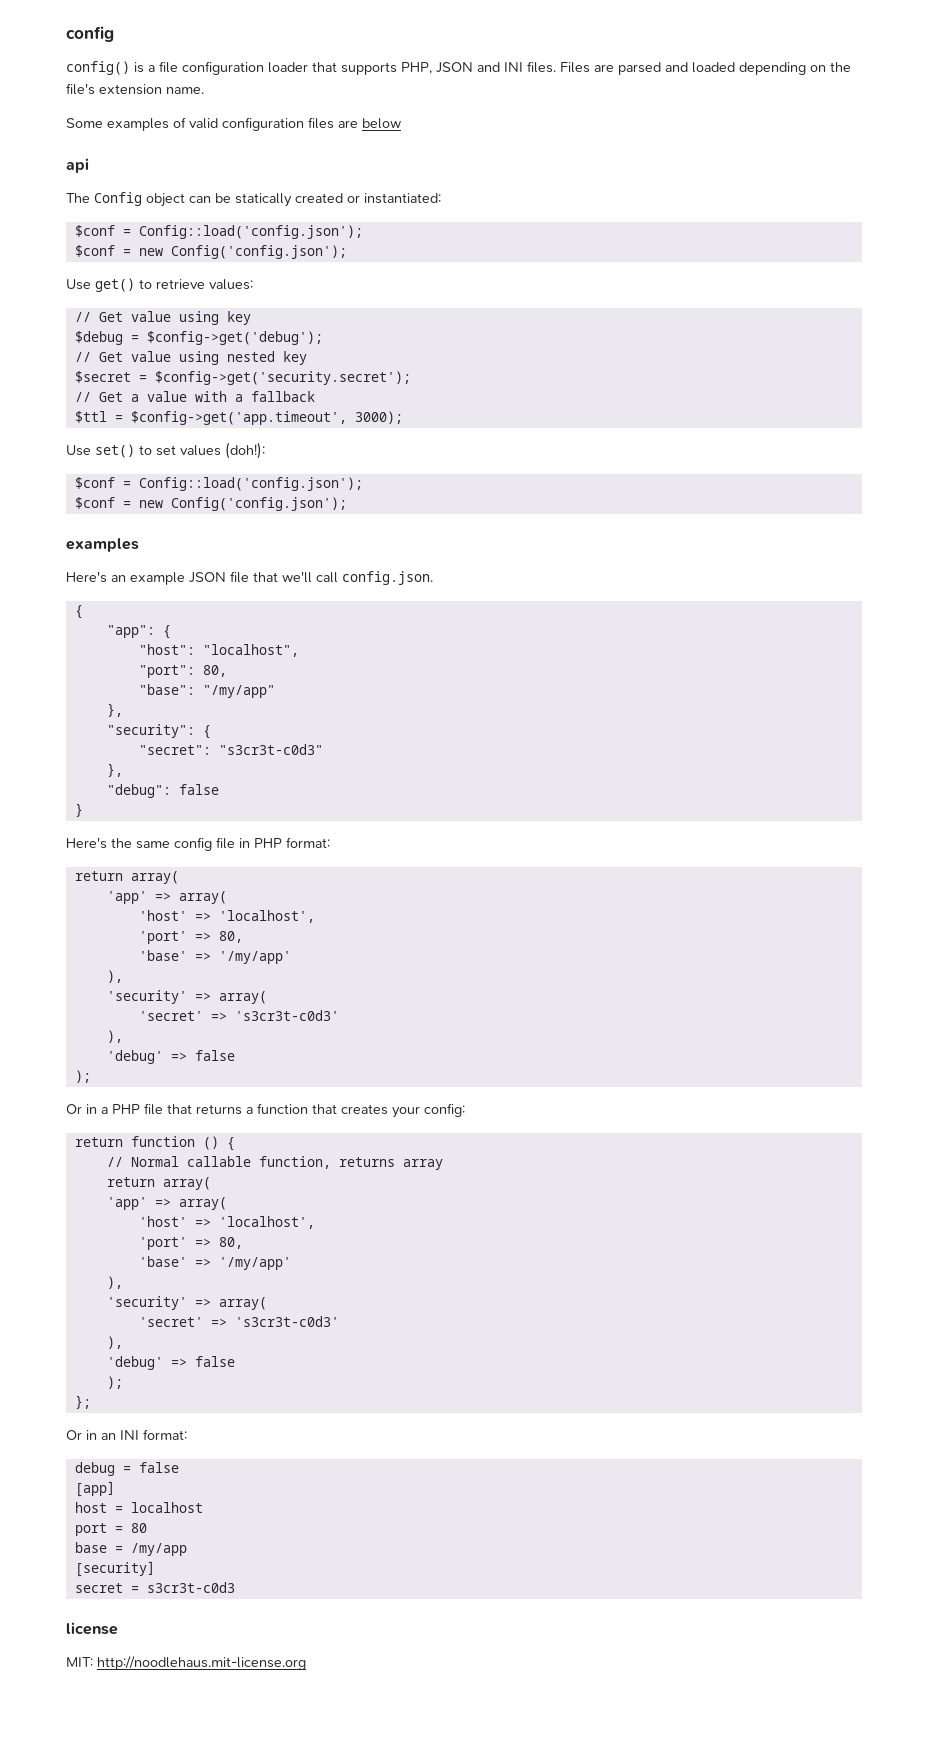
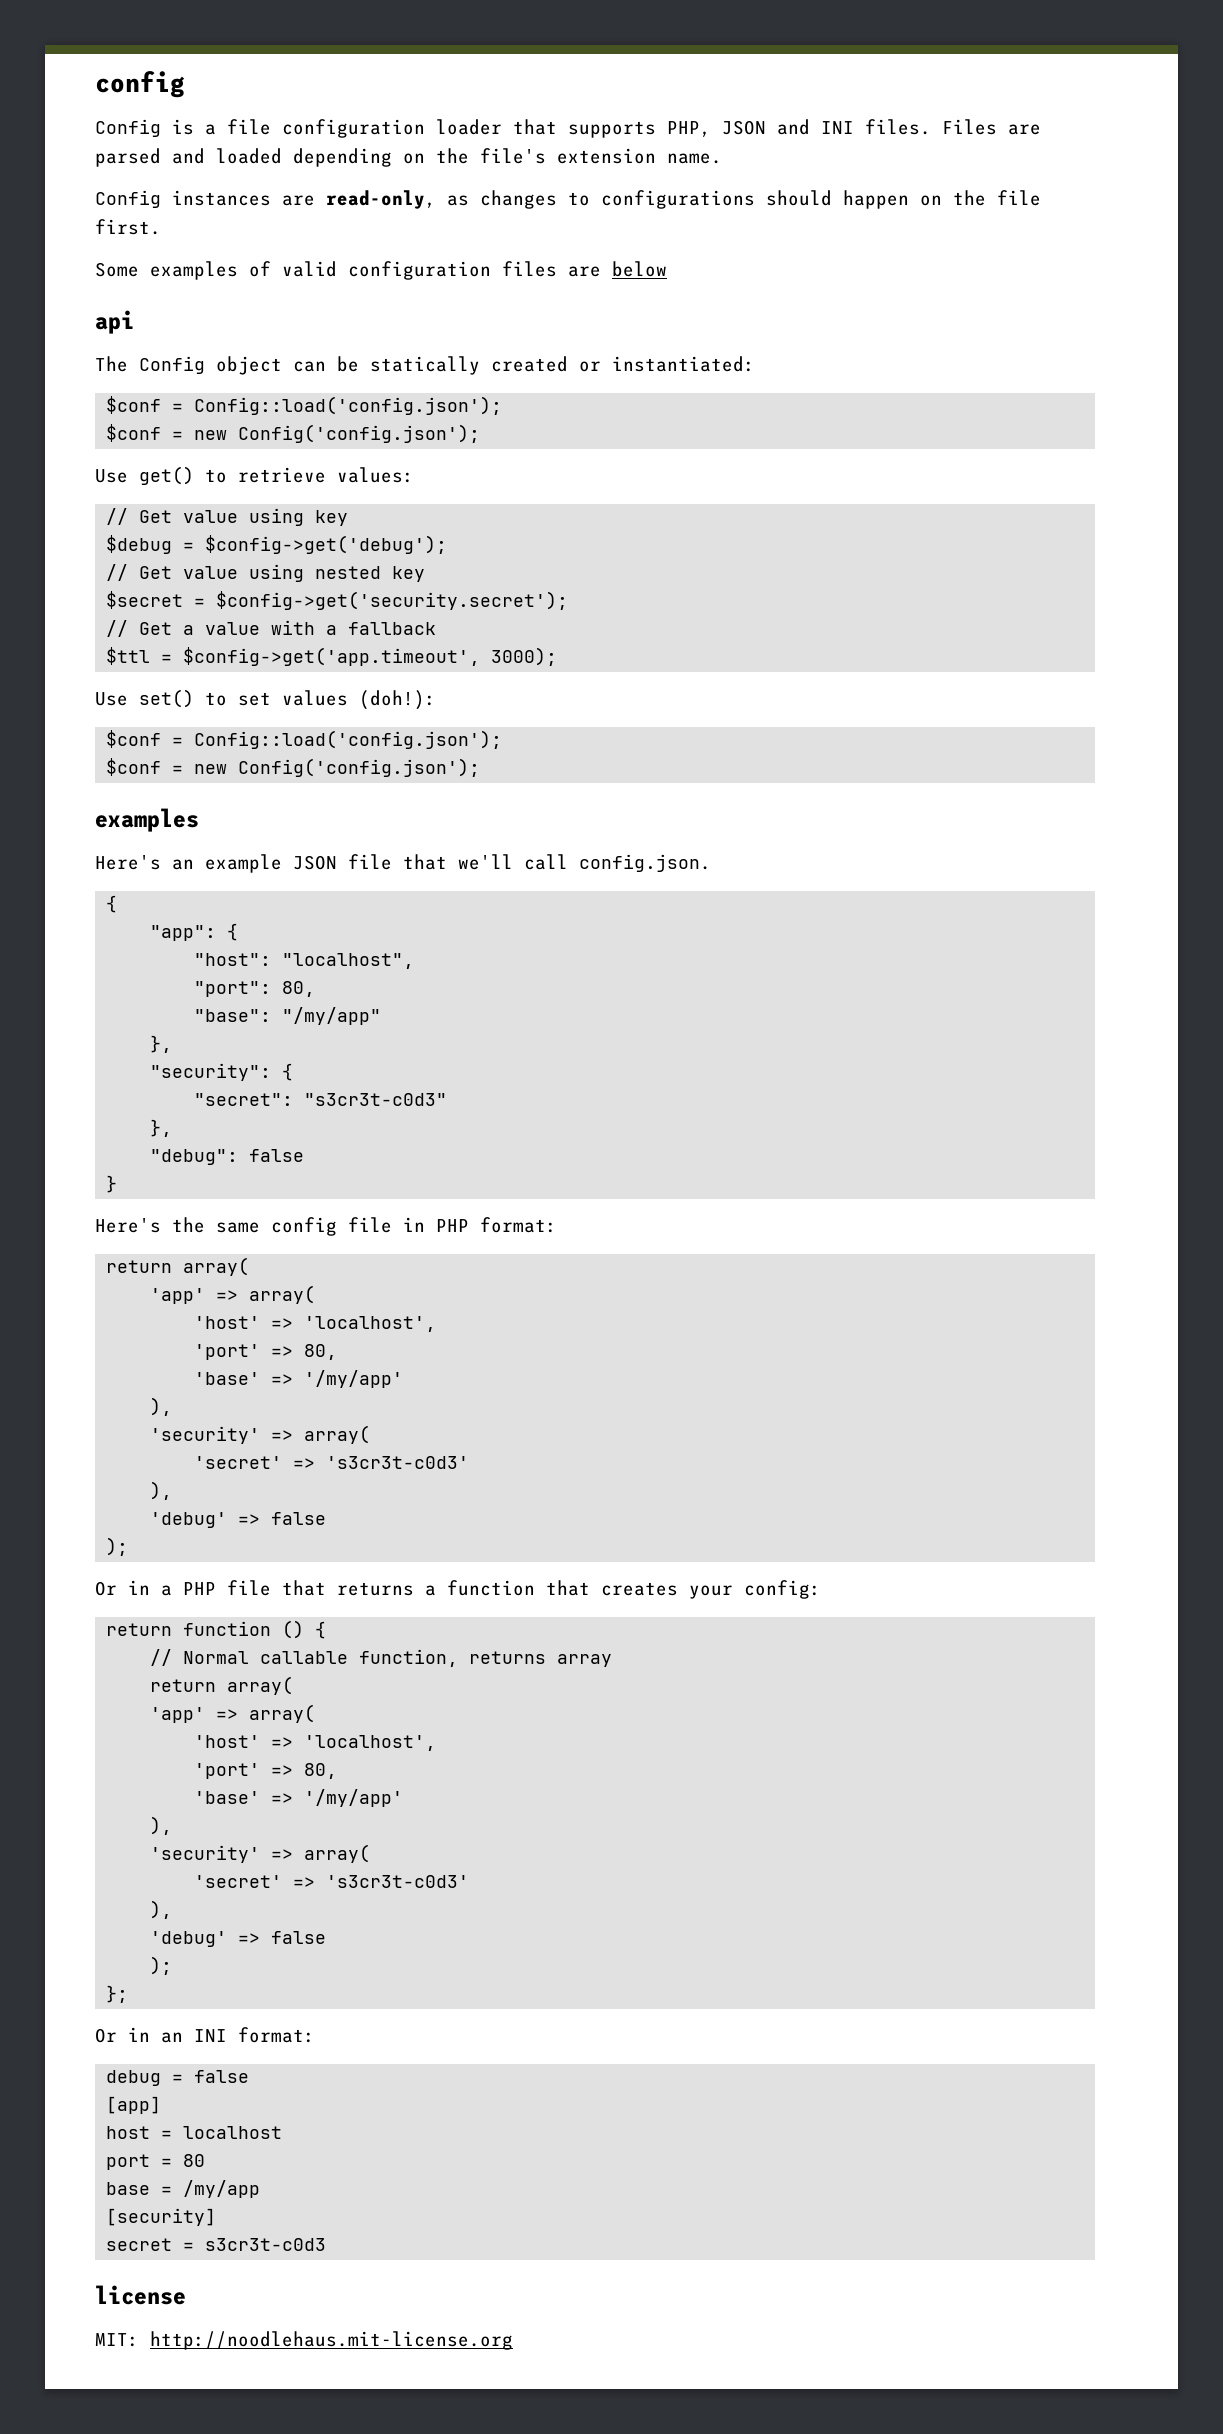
[66,61,130,75] config() -> [95,119,161,137] Config
(204, 90) none -> [95,190,1041,209] [95,219,161,235] // Config instances are read-only, as changes to configurations should happen on the file first.

